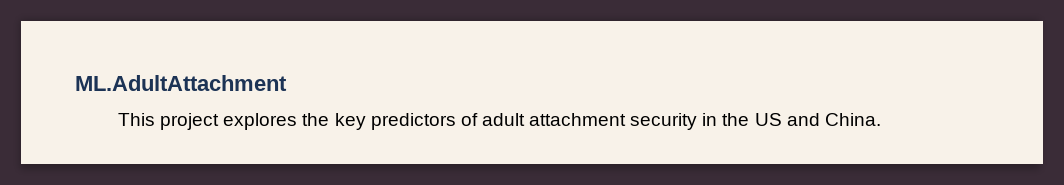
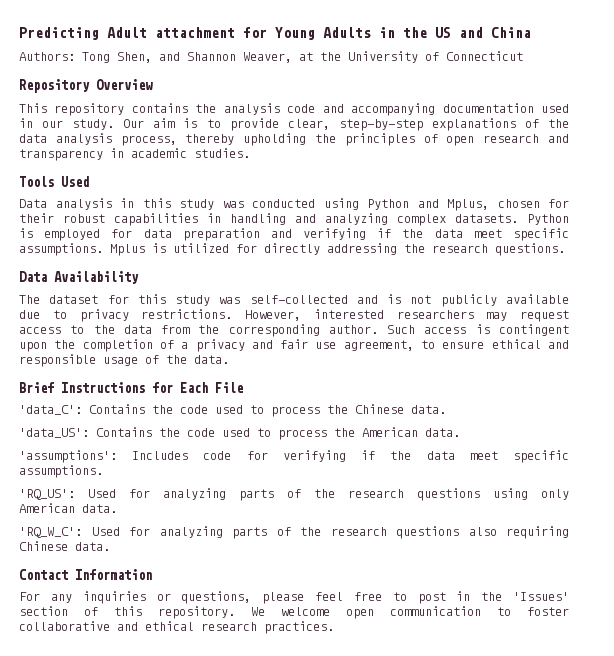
[75,75,287,91] [117,113,881,130] ML.AdultAttachment // This project explores the key predictors of adult attachment security in the US and China. -> [19,27,531,40] [19,51,523,63] [19,79,153,93] [19,103,570,116] [19,118,569,131] [19,133,569,146] [19,148,250,161] [19,176,89,187] [19,198,569,211] [19,213,569,226] [19,228,569,241] [19,243,565,256] [19,271,139,284] [19,294,569,307] [19,309,569,322] [19,324,569,337] [19,339,570,352] [19,354,229,367] [19,382,243,393] [19,404,446,417] [19,427,460,440] [19,450,569,463] [19,465,103,478] [19,488,569,501] [19,503,117,513] [19,526,569,539] [19,541,110,551] [19,569,152,580] [19,591,569,604] [19,606,569,619] [19,621,334,634] Predicting Adult attachment for Young Adults in the US and China // Authors: Tong Shen, and Shannon Weaver, at the University of Connecticut // Repository Overview // This repository contains the analysis code and accompanying documentation used in our study. Our aim is to provide clear, step-by-step explanations of the data analysis process, thereby upholding the principles of open research and transparency in academic studies. // Tools Used // Data analysis in this study was conducted using Python and Mplus, chosen for their robust capabilities in handling and analyzing complex datasets. Python is employed for data preparation and verifying if the data meet specific assumptions. Mplus is utilized for directly addressing the research questions. // Data Availability // The dataset for this study was self-collected and is not publicly available due to privacy restrictions. However, interested researchers may request access to the data from the corresponding author. Such access is contingent upon the completion of a privacy and fair use agreement, to ensure ethical and responsible usage of the data. // Brief Instructions for Each File // 'data_C': Contains the code used to process the Chinese data. // 'data_US': Contains the code used to process the American data. // 'assumptions': Includes code for verifying if the data meet specific assumptions. // 'RQ_US': Used for analyzing parts of the research questions using only American data. // 'RQ_W_C': Used for analyzing parts of the research questions also requiring Chinese data. // Contact Information // For any inquiries or questions, please feel free to post in the 'Issues' section of this repository. We welcome open communication to foster collaborative and ethical research practices.

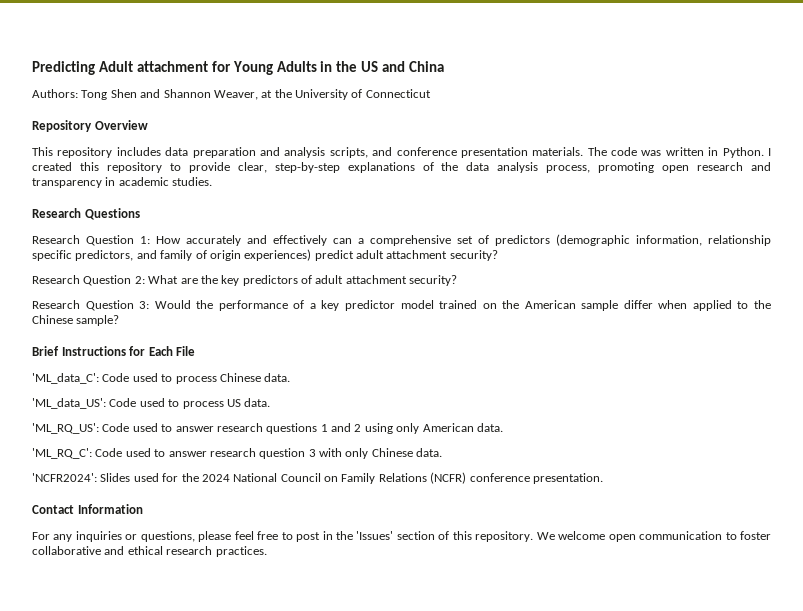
[117,52,152,63] Shen, -> [110,89,137,98] Shen
[131,103,570,116] [19,118,198,130] contains the analysis code and accompanying documentation used in our study. Our aim is -> [116,147,772,158] [32,162,162,173] includes data preparation and analysis scripts, and conference presentation materials. The code was written in Python. I created this repository
[185,133,438,146] thereby upholding the principles of -> [598,162,655,173] promoting
[19,176,89,187] [19,198,569,211] [19,213,569,226] [19,228,569,241] [19,243,565,256] [19,271,139,284] [19,294,569,307] [19,309,569,322] [19,324,569,337] [19,339,570,352] [19,354,229,367] Tools Used // Data analysis in this study was conducted using Python and Mplus, chosen for their robust capabilities in handling and analyzing complex datasets. Python is employed for data preparation and verifying if the data meet specific assumptions. Mplus is utilized for directly addressing the research questions. // Data Availability // The dataset for this study was self-collected and is not publicly available due to privacy restrictions. However, interested researchers may request access to the data from the corresponding author. Such access is contingent upon the completion of a privacy and fair use agreement, to ensure ethical and responsible usage of the data. -> [32,208,140,220] [32,234,771,246] [32,249,498,261] [32,275,458,286] [32,300,771,311] [32,315,120,326] Research Questions // Research Question 1: How accurately and effectively can a comprehensive set of predictors (demographic information, relationship specific predictors, and family of origin experiences) predict adult attachment security? // Research Question 2: What are the key predictors of adult attachment security? // Research Question 3: Would the performance of a key predictor model trained on the American sample differ when applied to the Chinese sample?
[19,404,446,417] [19,427,460,440] [19,450,569,463] [19,465,103,478] [19,488,569,501] [19,503,117,513] [19,526,569,539] [19,541,110,551] 'data_C': Contains the code used to process the Chinese data. // 'data_US': Contains the code used to process the American data. // 'assumptions': Includes code for verifying if the data meet specific assumptions. // 'RQ_US': Used for analyzing parts of the research questions using only American data. // 'RQ_W_C': Used for analyzing parts of the research questions also requiring Chinese data. -> [32,373,291,384] [32,398,271,409] [32,423,503,434] [32,448,443,459] [32,472,603,484] 'ML_data_C': Code used to process Chinese data. // 'ML_data_US': Code used to process US data. // 'ML_RQ_US': Code used to answer research questions 1 and 2 using only American data. // 'ML_RQ_C': Code used to answer research question 3 with only Chinese data. // 'NCFR2024': Slides used for the 2024 National Council on Family Relations (NCFR) conference presentation.

